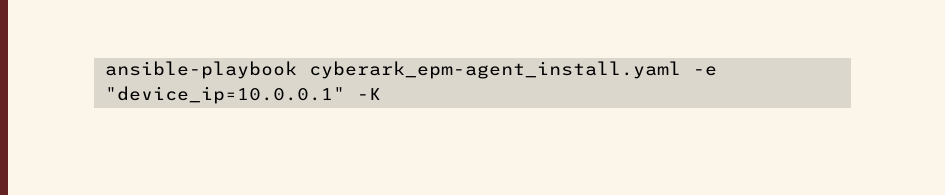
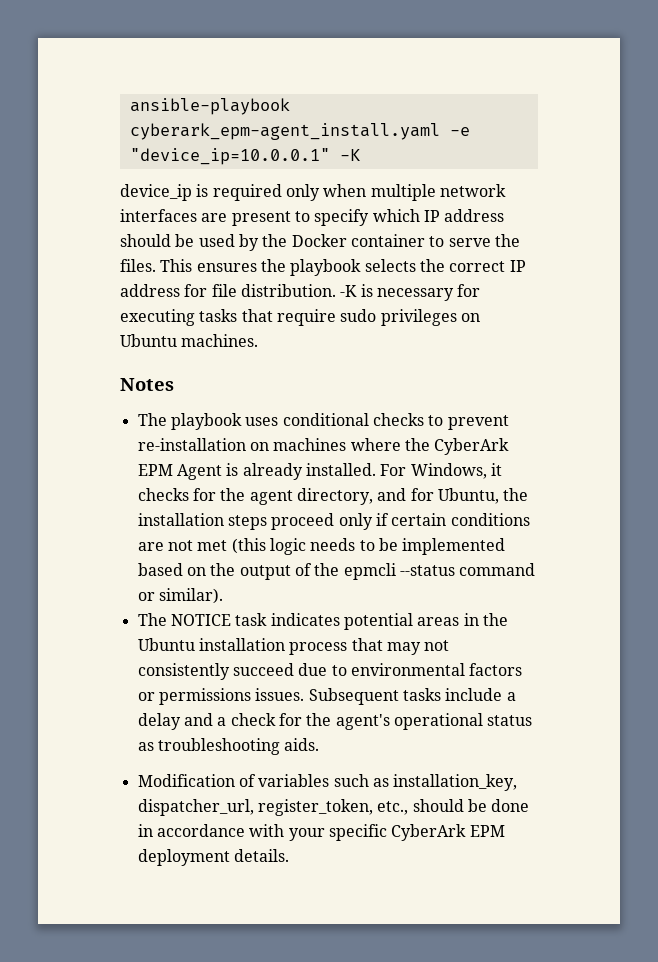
(382, 94) none -> [120,184,506,201] [120,209,505,226] [120,234,520,251] [120,259,526,276] [120,284,481,301] [120,309,480,326] [120,334,259,347] [120,378,174,391] [137,413,509,430] [137,438,510,455] [137,463,502,480] [137,488,529,505] [137,513,530,530] [137,538,506,555] [137,563,536,580] [137,588,223,604] [137,613,508,630] [137,638,450,655] [137,663,523,680] [137,688,516,705] [137,713,533,730] [137,738,320,755] [137,774,518,791] [137,799,530,816] [137,824,505,841] [137,849,289,866] // device_ip is required only when multiple network interfaces are present to specify which IP address should be used by the Docker container to serve the files. This ensures the playbook selects the correct IP address for file distribution. -K is necessary for executing tasks that require sudo privileges on Ubuntu machines. // Notes // The playbook uses conditional checks to prevent re-installation on machines where the CyberArk EPM Agent is already installed. For Windows, it checks for the agent directory, and for Ubuntu, the installation steps proceed only if certain conditions are not met (this logic needs to be implemented based on the output of the epmcli --status command or similar). // The NOTICE task indicates potential areas in the Ubuntu installation process that may not consistently succeed due to environmental factors or permissions issues. Subsequent tasks include a delay and a check for the agent's operational status as troubleshooting aids. // Modification of variables such as installation_key, dispatcher_url, register_token, etc., should be done in accordance with your specific CyberArk EPM deployment details.

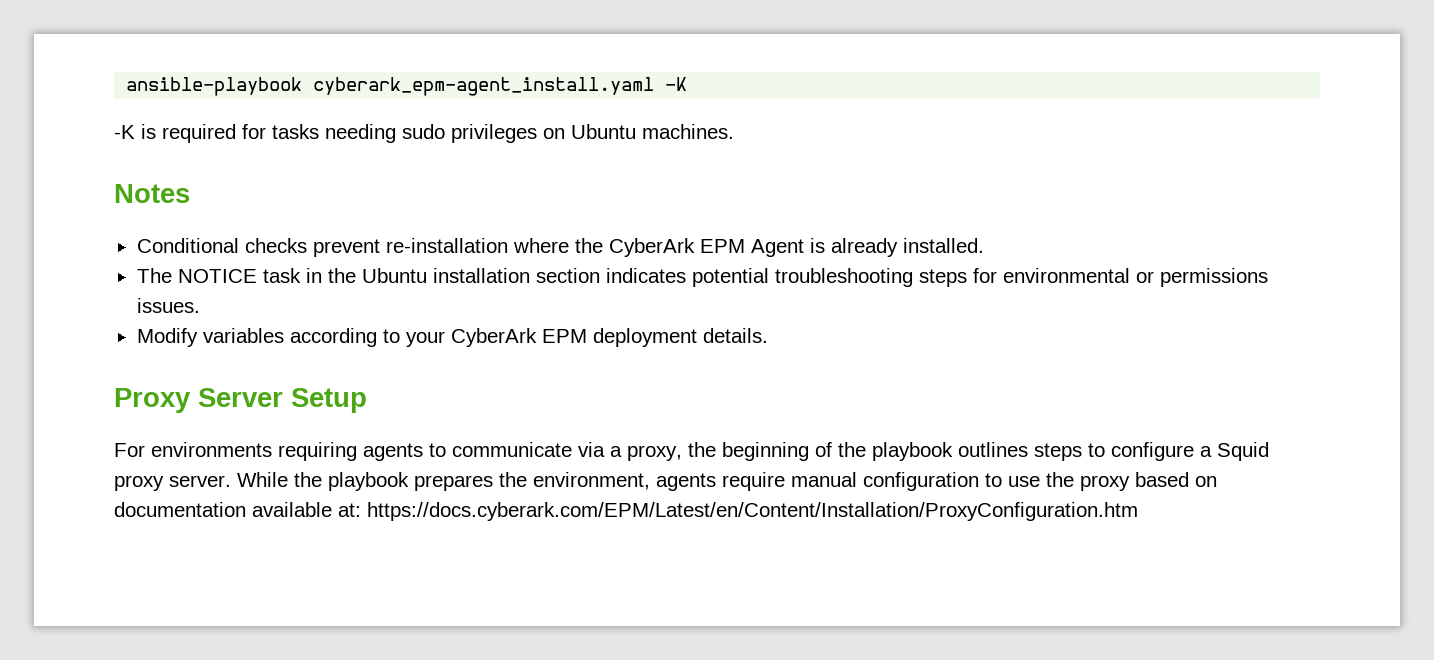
[449,127,470,136] [129,148,330,165] -e "device_ip=10.0.0.1" -> (655, 86) none
[120,184,192,201] device_ip -> [114,125,135,139] -K
[285,184,506,201] [120,209,505,226] [120,234,520,251] [120,259,526,276] [120,284,481,301] [120,309,336,326] only when multiple network interfaces are present to specify which IP address should be used by the Docker container to serve the files. This ensures the playbook selects the correct IP address for file distribution. -K is necessary for executing tasks that require -> [242,124,396,143] for tasks needing
[137,413,509,430] [137,438,347,451] The playbook uses conditional checks to prevent re-installation on machines -> [136,238,508,257] Conditional checks prevent re-installation
[380,463,502,479] [137,488,529,505] [137,513,530,530] [137,538,506,555] [137,563,536,580] [137,588,223,604] For Windows, it checks for the agent directory, and for Ubuntu, the installation steps proceed only if certain conditions are not met (this logic needs to be implemented based on the output of the epmcli --status command or similar). -> (984, 245) none
[270,613,460,630] indicates potential areas -> (301, 275) none
[289,638,450,655] [137,663,523,680] [137,688,516,705] [137,713,533,730] [137,738,320,755] [137,774,518,791] [137,799,530,816] [137,824,505,841] [137,849,289,866] process that may not consistently succeed due to environmental factors or permissions issues. Subsequent tasks include a delay and a check for the agent's operational status as troubleshooting aids. // Modification of variables such as installation_key, dispatcher_url, register_token, etc., should be done in accordance with your specific CyberArk EPM deployment details. -> [535,268,1268,287] [136,298,200,313] [136,328,768,347] [114,388,367,413] [114,442,1269,461] [114,472,1217,491] [114,502,1138,521] section indicates potential troubleshooting steps for environmental or permissions issues. // Modify variables according to your CyberArk EPM deployment details. // Proxy Server Setup // For environments requiring agents to communicate via a proxy, the beginning of the playbook outlines steps to configure a Squid proxy server. While the playbook prepares the environment, agents require manual configuration to use the proxy based on documentation available at: https://docs.cyberark.com/EPM/Latest/en/Content/Installation/ProxyConfiguration.htm

